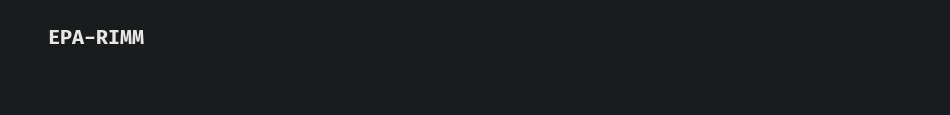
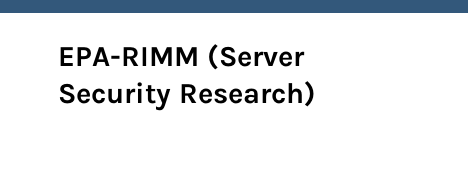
(144, 37) none -> [206,44,305,70] [58,81,316,111] (Server Security Research)

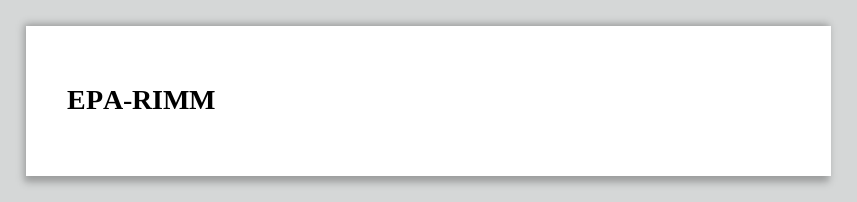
[206,44,305,70] [58,81,316,111] (Server Security Research) -> (215, 100) none

